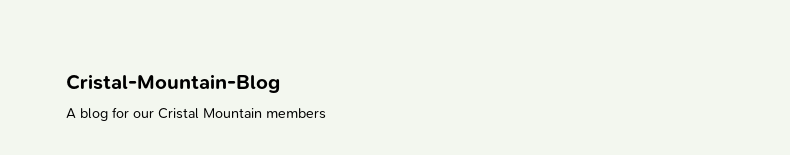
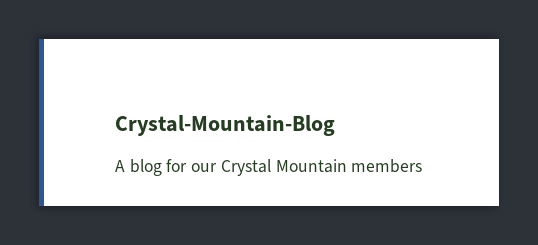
[66,74,280,93] Cristal-Mountain-Blog -> [115,115,335,136] Crystal-Mountain-Blog
[158,108,199,119] Cristal -> [220,159,271,176] Crystal

